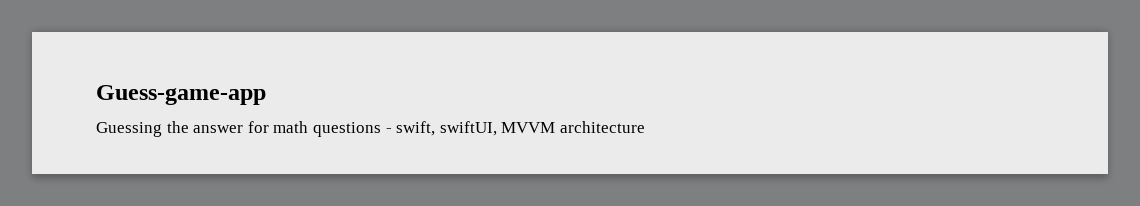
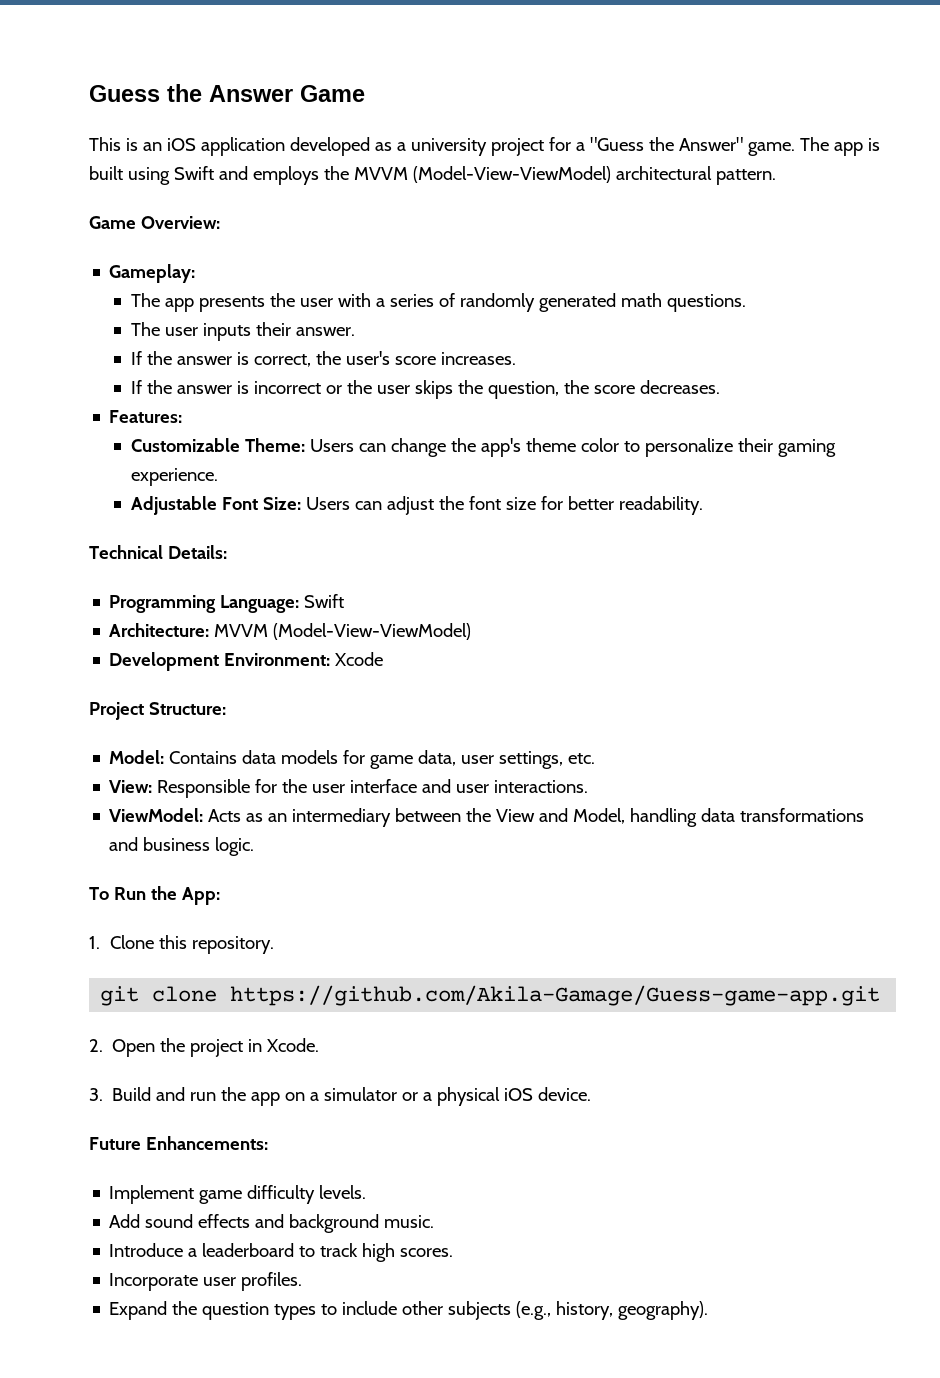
[96,85,266,105] [96,121,645,137] Guess-game-app // Guessing the answer for math questions - swift, swiftUI, MVVM architecture -> [89,84,365,102] [89,137,880,156] [89,166,776,185] [89,216,220,229] [109,264,196,283] [130,293,746,312] [130,322,355,341] [130,351,516,367] [130,380,720,399] [109,410,183,423] [130,438,836,457] [130,468,218,486] [130,496,703,515] [89,545,227,559] [109,594,345,613] [109,623,472,640] [109,652,384,671] [89,702,226,720] [109,750,596,769] [109,779,589,798] [109,808,865,827] [109,837,255,856] [89,886,220,905] [89,935,275,954] [100,985,881,1006] [89,1038,320,1057] [89,1087,592,1106] [89,1136,268,1150] [109,1185,367,1204] [109,1214,435,1233] [109,1243,454,1262] [109,1272,303,1291] [109,1301,709,1320] Guess the Answer Game // This is an iOS application developed as a university project for a "Guess the Answer" game. The app is built using Swift and employs the MVVM (Model-View-ViewModel) architectural pattern. // Game Overview: // Gameplay: // The app presents the user with a series of randomly generated math questions. // The user inputs their answer. // If the answer is correct, the user's score increases. // If the answer is incorrect or the user skips the question, the score decreases. // Features: // Customizable Theme: Users can change the app's theme color to personalize their gaming experience. // Adjustable Font Size: Users can adjust the font size for better readability. // Technical Details: // Programming Language: Swift // Architecture: MVVM (Model-View-ViewModel) // Development Environment: Xcode // Project Structure: // Model: Contains data models for game data, user settings, etc. // View: Responsible for the user interface and user interactions. // ViewModel: Acts as an intermediary between the View and Model, handling data transformations and business logic. // To Run the App: // 1. Clone this repository. // git clone https://github.com/Akila-Gamage/Guess-game-app.git // 2. Open the project in Xcode. // 3. Build and run the app on a simulator or a physical iOS device. // Future Enhancements: // Implement game difficulty levels. // Add sound effects and background music. // Introduce a leaderboard to track high scores. // Incorporate user profiles. // Expand the question types to include other subjects (e.g., history, geography).

